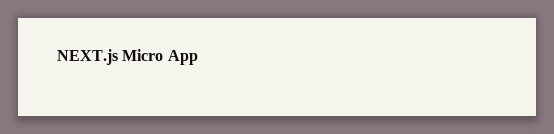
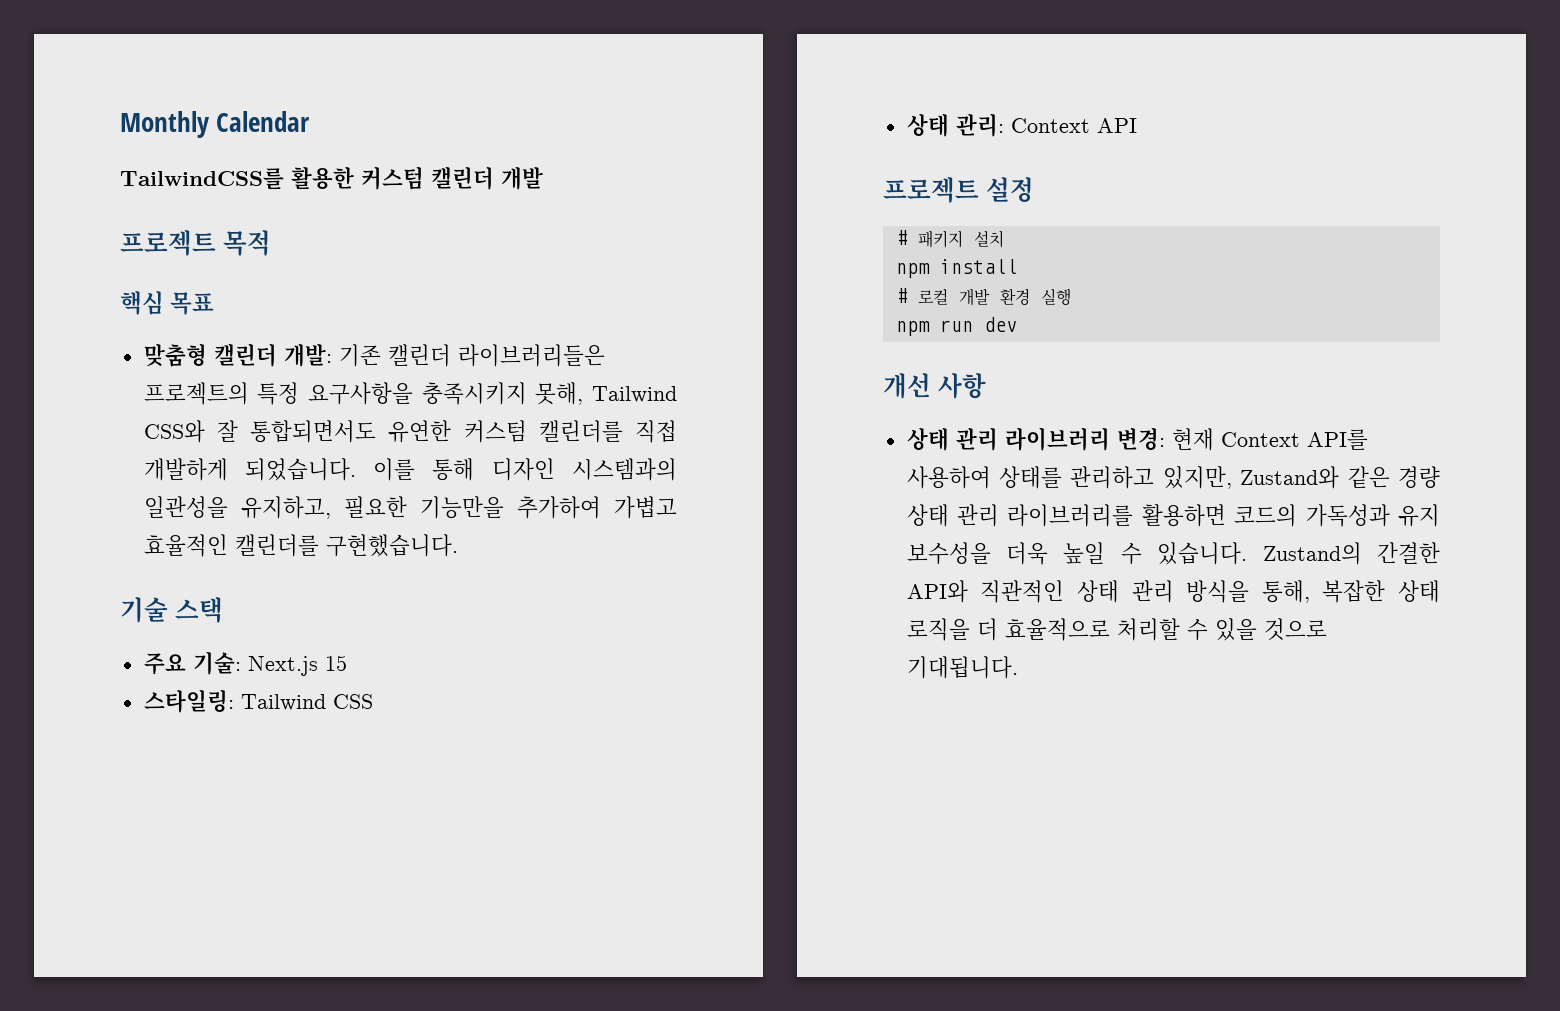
[57,49,198,65] NEXT.js Micro App -> [120,111,311,138] [120,166,543,190] [120,230,271,256] [120,291,215,315] [143,343,605,367] [143,382,677,405] [143,420,678,443] [143,458,677,481] [143,496,677,519] [143,534,458,557] [120,597,223,623] [143,651,347,676] [143,690,373,713] [906,114,1137,137] [883,177,1034,203] [895,230,1004,248] [895,259,1017,278] [895,288,1071,306] [895,317,1017,336] [883,373,986,399] [906,427,1368,451] [906,466,1440,489] [906,504,1440,527] [906,542,1440,565] [906,580,1440,603] [906,618,1327,641] [906,656,1018,679] Monthly Calendar // TailwindCSS를 활용한 커스텀 캘린더 개발 // 프로젝트 목적 // 핵심 목표 // 맞춤형 캘린더 개발: 기존 캘린더 라이브러리들은 프로젝트의 특정 요구사항을 충족시키지 못해, Tailwind CSS와 잘 통합되면서도 유연한 커스텀 캘린더를 직접 개발하게 되었습니다. 이를 통해 디자인 시스템과의 일관성을 유지하고, 필요한 기능만을 추가하여 가볍고 효율적인 캘린더를 구현했습니다. // 기술 스택 // 주요 기술: Next.js 15 // 스타일링: Tailwind CSS // 상태 관리: Context API // 프로젝트 설정 // # 패키지 설치 // npm install // # 로컬 개발 환경 실행 // npm run dev // 개선 사항 // 상태 관리 라이브러리 변경: 현재 Context API를 사용하여 상태를 관리하고 있지만, Zustand와 같은 경량 상태 관리 라이브러리를 활용하면 코드의 가독성과 유지 보수성을 더욱 높일 수 있습니다. Zustand의 간결한 API와 직관적인 상태 관리 방식을 통해, 복잡한 상태 로직을 더 효율적으로 처리할 수 있을 것으로 기대됩니다.

